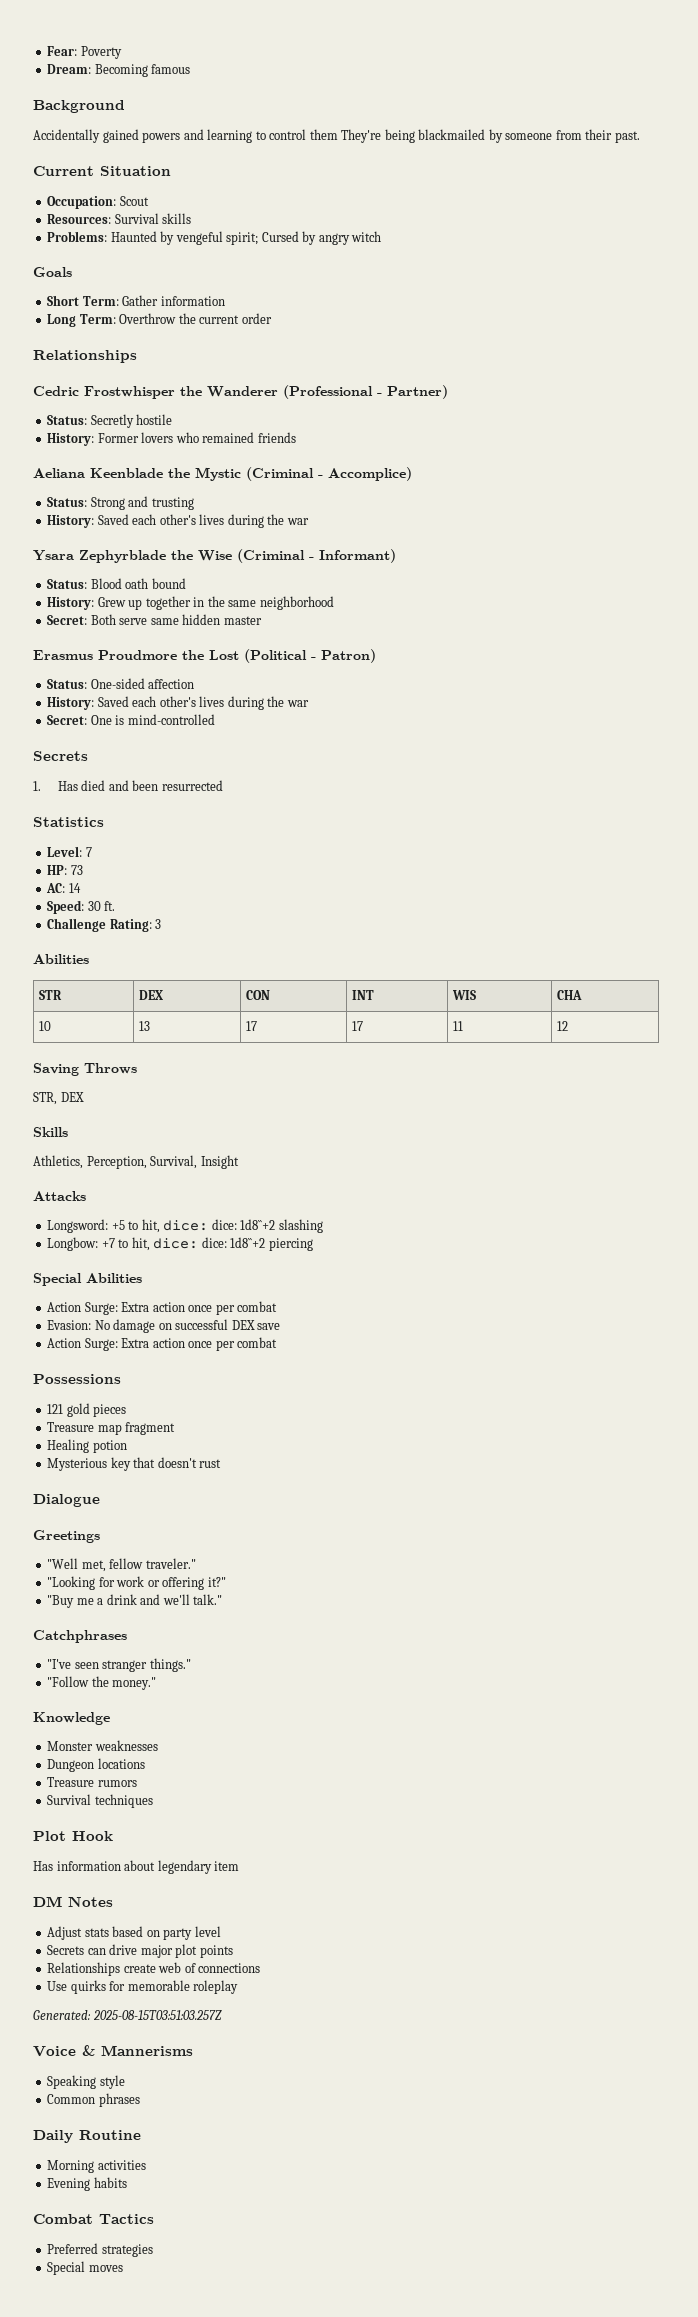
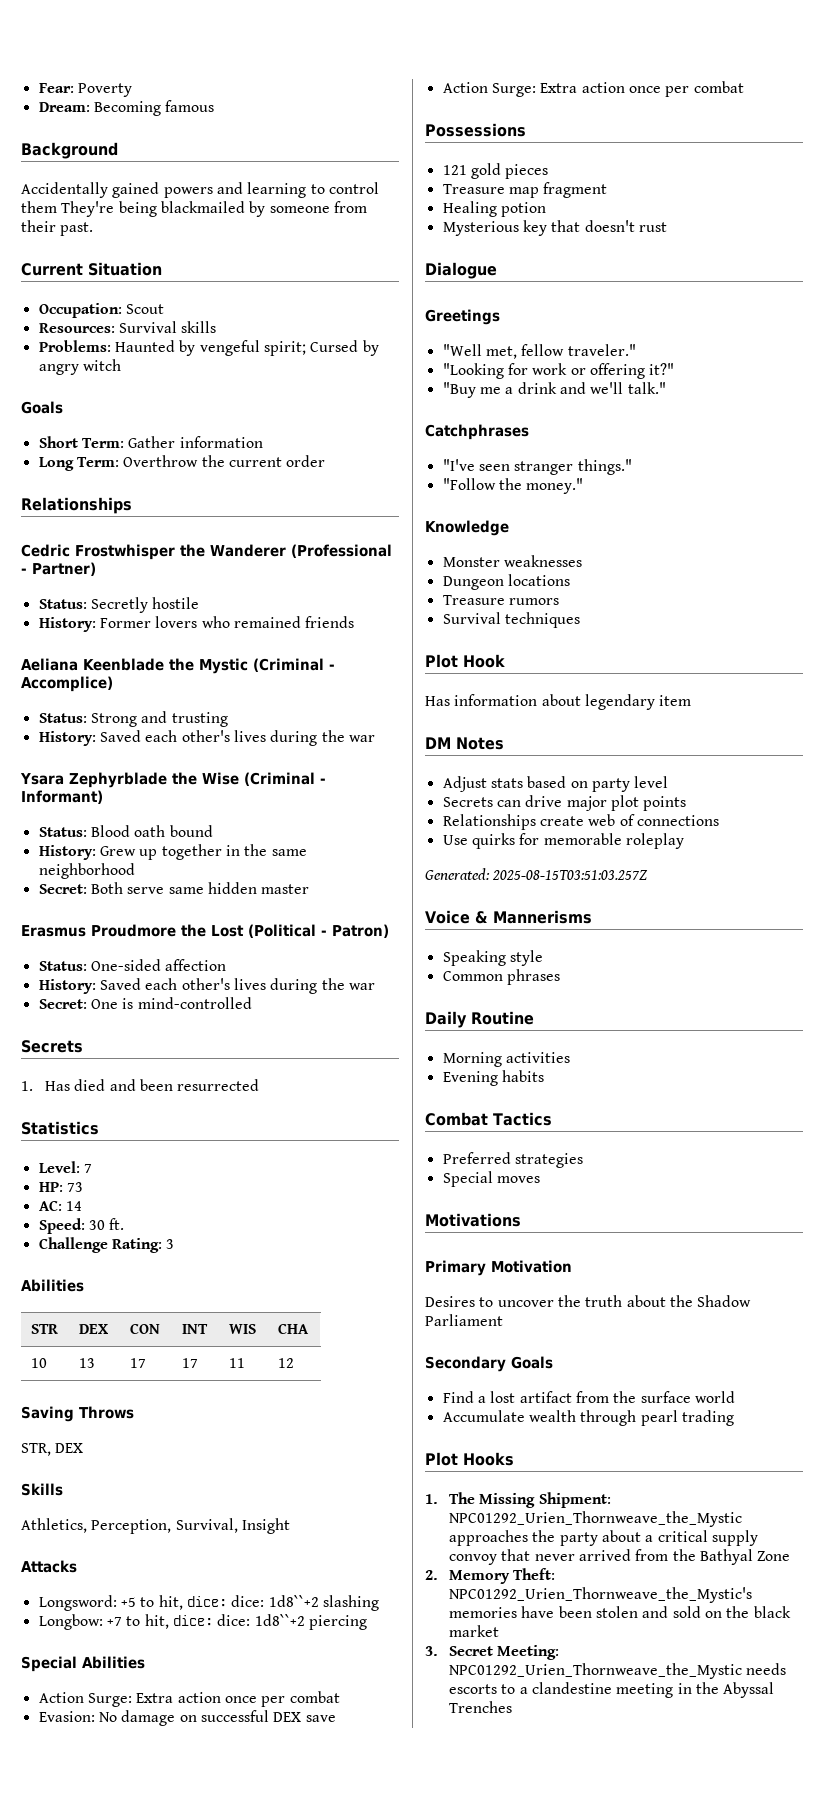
(123, 2268) none -> [425,1213,521,1227] [425,1260,572,1276] [425,1295,752,1307] [425,1314,503,1326] [425,1356,553,1372] [442,1391,735,1403] [442,1410,734,1426] [425,1452,514,1466] [425,1492,611,1508] [449,1511,743,1527] [449,1530,758,1546] [449,1549,791,1565] [425,1568,556,1584] [449,1587,753,1603] [449,1606,791,1618] [449,1625,500,1637] [425,1645,560,1660] [449,1663,787,1679] [449,1682,775,1698] [449,1701,513,1713] // Motivations // Primary Motivation // Desires to uncover the truth about the Shadow Parliament // Secondary Goals // Find a lost artifact from the surface world // Accumulate wealth through pearl trading // Plot Hooks // 1. The Missing Shipment: NPC01292_Urien_Thornweave_the_Mystic approaches the party about a critical supply convoy that never arrived from the Bathyal Zone // 2. Memory Theft: NPC01292_Urien_Thornweave_the_Mystic's memories have been stolen and sold on the black market // 3. Secret Meeting: NPC01292_Urien_Thornweave_the_Mystic needs escorts to a clandestine meeting in the Abyssal Trenches

